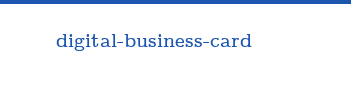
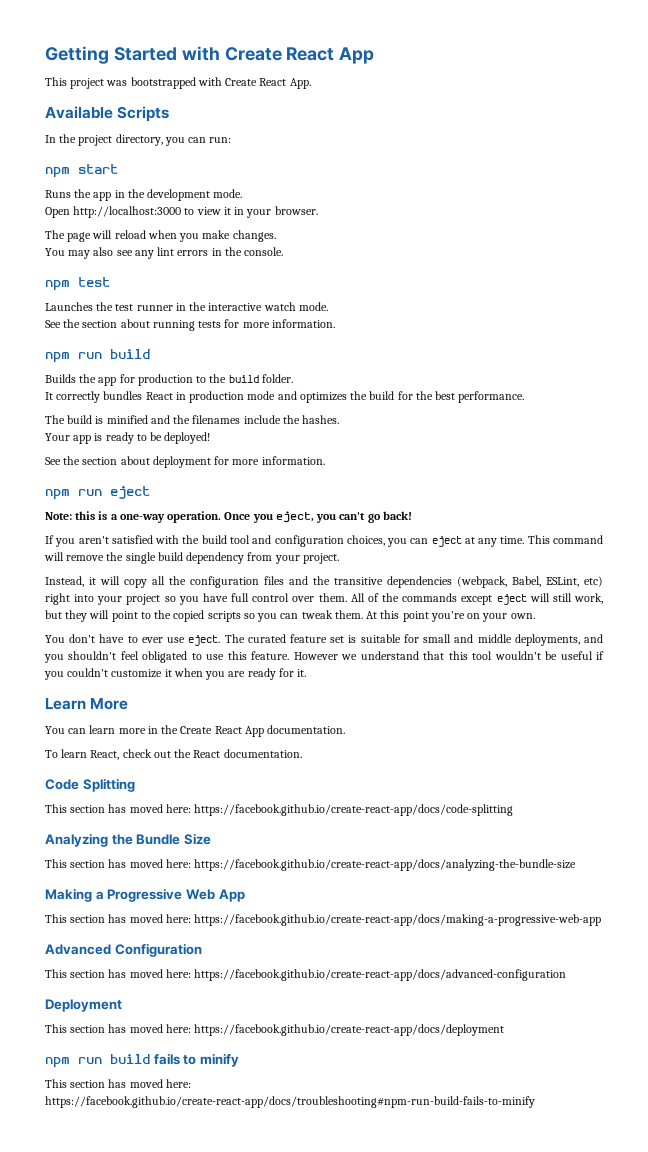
[56,34,252,51] digital-business-card -> [45,46,375,64] [45,77,311,89] [45,106,170,122] [45,134,232,146] [45,164,118,178] [45,189,243,201] [45,206,318,218] [45,230,276,242] [45,247,284,259] [45,277,110,291] [45,302,328,311] [45,319,335,331] [45,349,150,363] [45,374,293,386] [45,391,525,403] [45,415,340,424] [45,432,211,444] [45,456,325,468] [45,486,150,500] [45,511,412,523] [45,535,603,547] [44,552,339,564] [45,576,603,588] [45,593,603,605] [45,610,535,622] [45,634,603,646] [44,651,605,663] [44,668,307,680] [45,698,129,710] [45,725,346,737] [45,749,302,760] [45,778,135,792] [45,804,514,816] [45,833,211,847] [45,859,577,871] [45,888,245,902] [45,914,602,926] [45,943,202,957] [45,969,567,981] [45,999,122,1012] [45,1024,505,1036] [45,1053,239,1068] [45,1079,191,1088] [45,1096,535,1108] Getting Started with Create React App // This project was bootstrapped with Create React App. // Available Scripts // In the project directory, you can run: // npm start // Runs the app in the development mode. // Open http://localhost:3000 to view it in your browser. // The page will reload when you make changes. // You may also see any lint errors in the console. // npm test // Launches the test runner in the interactive watch mode. // See the section about running tests for more information. // npm run build // Builds the app for production to the build folder. // It correctly bundles React in production mode and optimizes the build for the best performance. // The build is minified and the filenames include the hashes. // Your app is ready to be deployed! // See the section about deployment for more information. // npm run eject // Note: this is a one-way operation. Once you eject, you can't go back! // If you aren't satisfied with the build tool and configuration choices, you can eject at any time. This command will remove the single build dependency from your project. // Instead, it will copy all the configuration files and the transitive dependencies (webpack, Babel, ESLint, etc) right into your project so you have full control over them. All of the commands except eject will still work, but they will point to the copied scripts so you can tweak them. At this point you're on your own. // You don't have to ever use eject. The curated feature set is suitable for small and middle deployments, and you shouldn't feel obligated to use this feature. However we understand that this tool wouldn't be useful if you couldn't customize it when you are ready for it. // Learn More // You can learn more in the Create React App documentation. // To learn React, check out the React documentation. // Code Splitting // This section has moved here: https://facebook.github.io/create-react-app/docs/code-splitting // Analyzing the Bundle Size // This section has moved here: https://facebook.github.io/create-react-app/docs/analyzing-the-bundle-size // Making a Progressive Web App // This section has moved here: https://facebook.github.io/create-react-app/docs/making-a-progressive-web-app // Advanced Configuration // This section has moved here: https://facebook.github.io/create-react-app/docs/advanced-configuration // Deployment // This section has moved here: https://facebook.github.io/create-react-app/docs/deployment // npm run build fails to minify // This section has moved here: https://facebook.github.io/create-react-app/docs/troubleshooting#npm-run-build-fails-to-minify

